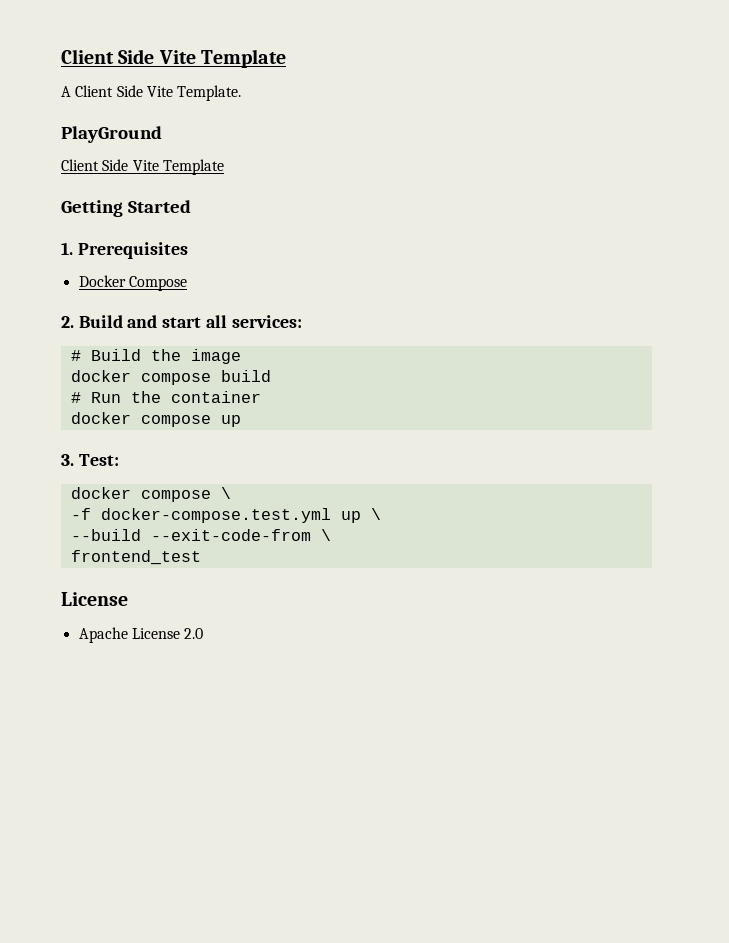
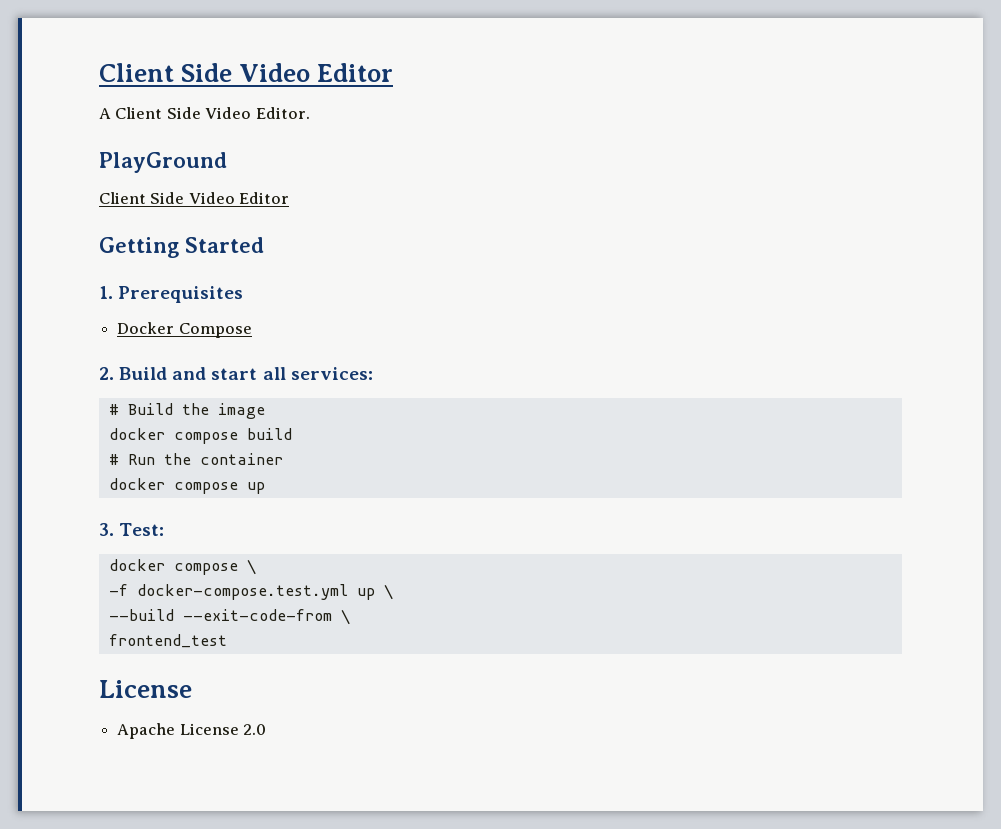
[61,49,287,68] Client Side Vite Template -> [99,63,394,82] Client Side Video Editor
[146,85,242,101] Vite Template. -> [205,107,310,119] Video Editor.
[132,159,224,175] Vite Template -> [188,192,290,204] Video Editor

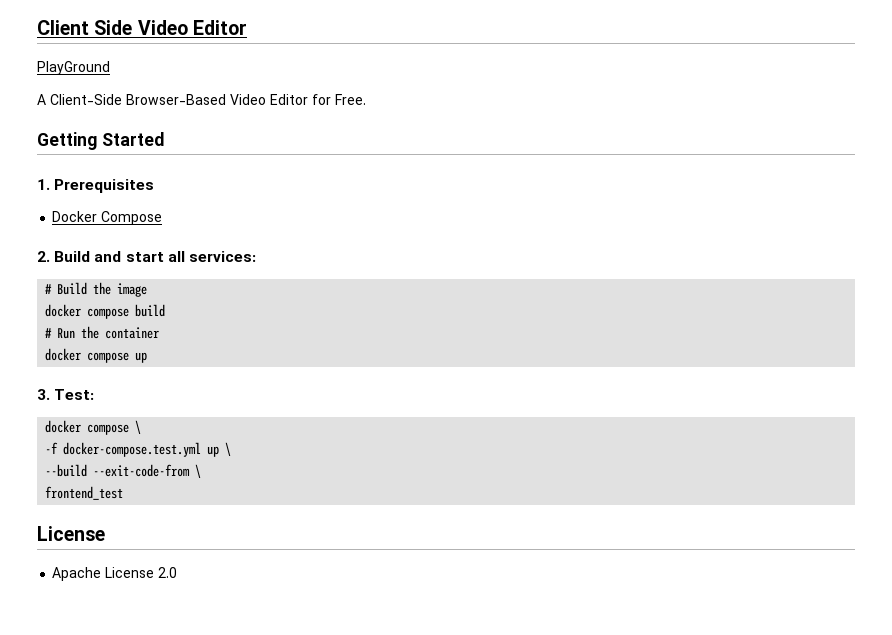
[99,63,394,82] [99,107,310,119] [99,152,227,173] [99,192,290,204] Client Side Video Editor // A Client Side Video Editor. // PlayGround // Client Side Video Editor -> [37,20,247,35] [37,61,110,75] [37,94,366,105] Client Side Video Editor // PlayGround // A Client-Side Browser-Based Video Editor for Free.

